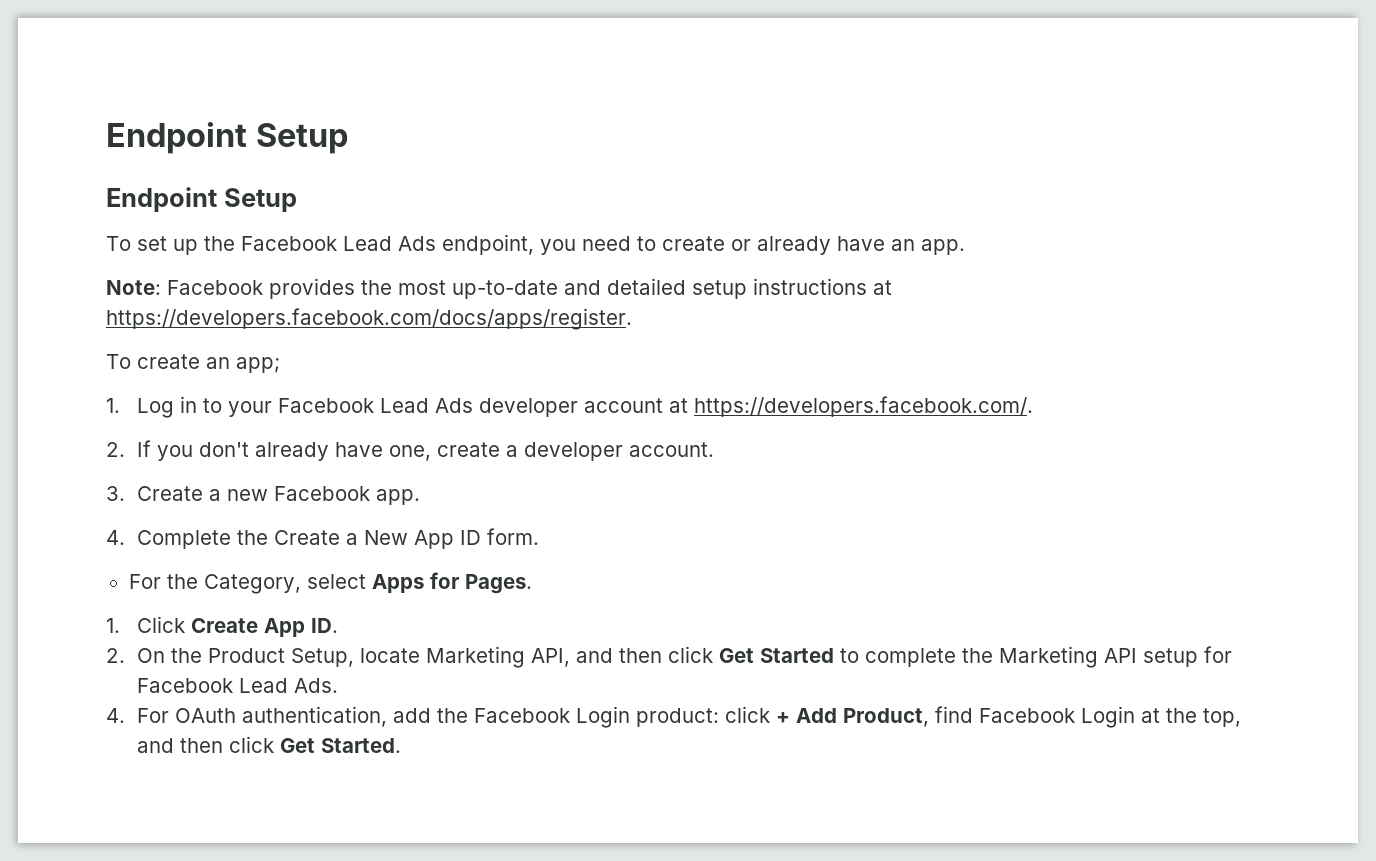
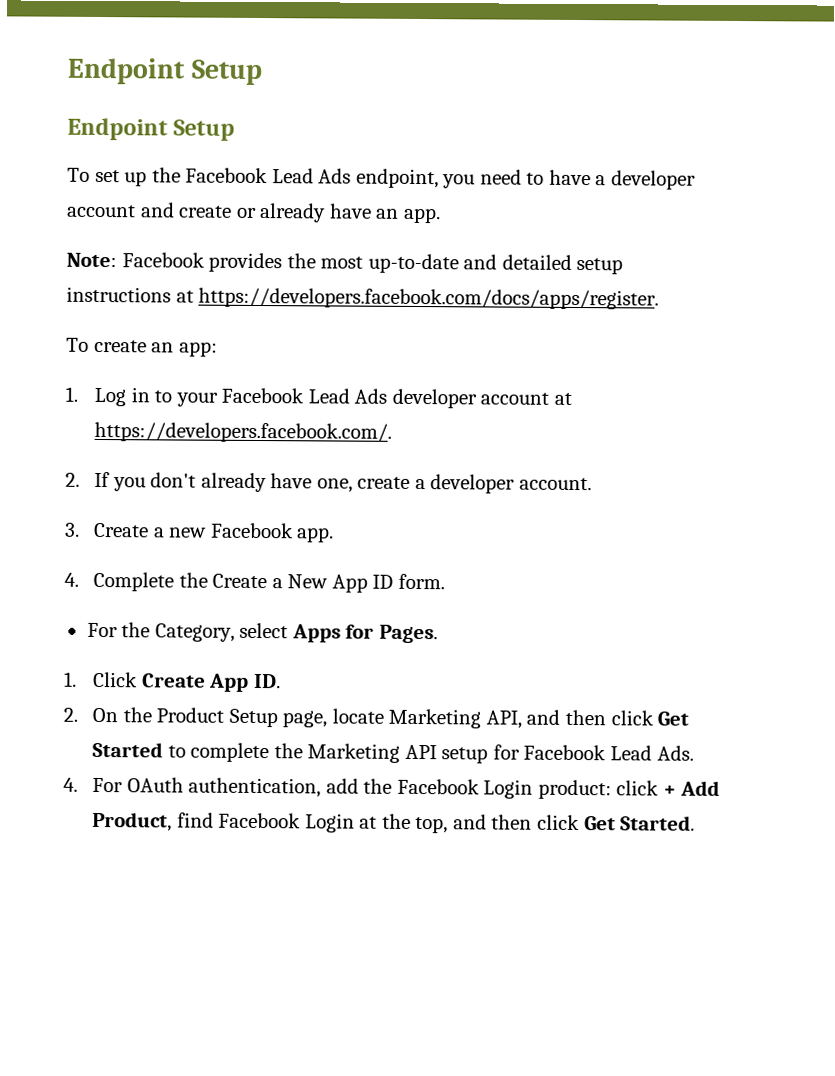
(656, 243) none -> [548,169,696,190] [67,202,175,218] have a developer account and
[236,357,280,373] app; -> [178,341,218,357] app:
[290,648,354,667] Setup, -> [228,708,328,728] Setup page,

